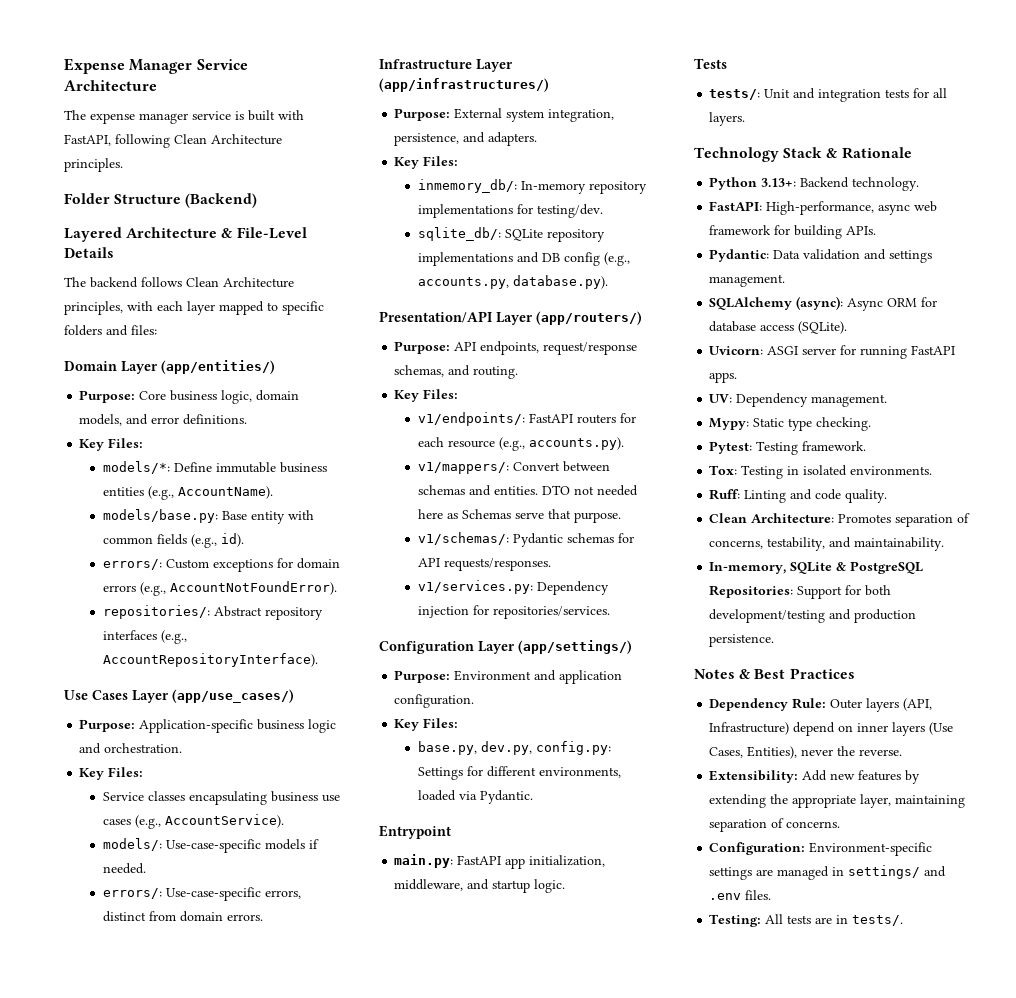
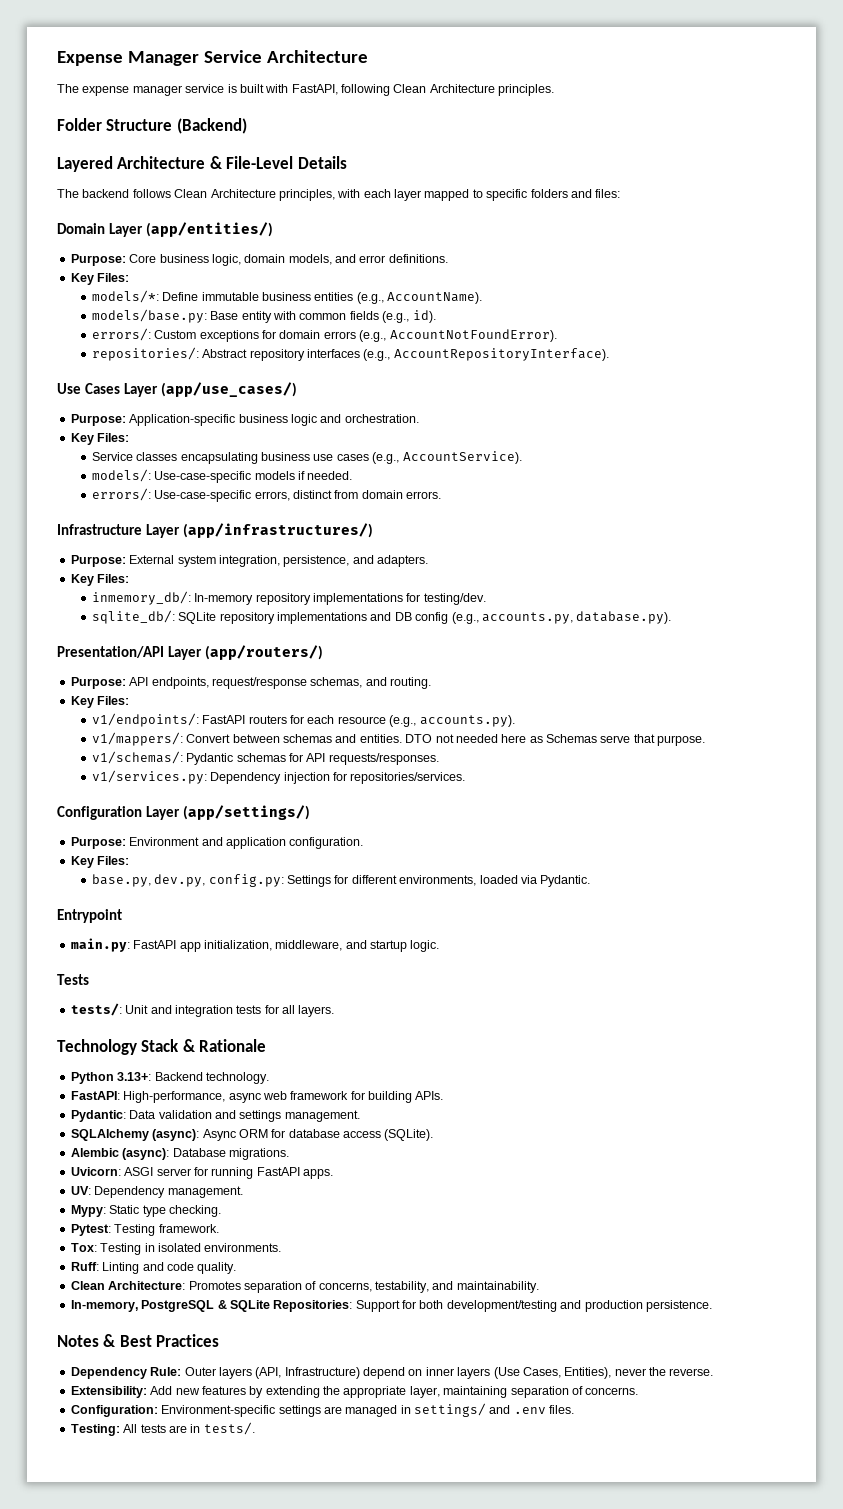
(848, 327) none -> [70,1148,289,1160] // Alembic (async): Database migrations.
[790,561,924,574] SQLite & PostgreSQL -> [141,1300,270,1312] PostgreSQL & SQLite

